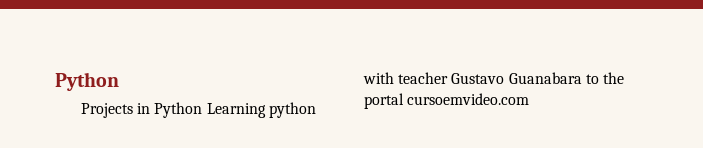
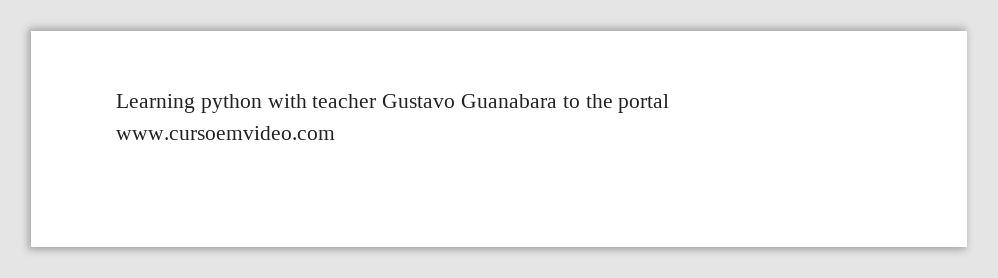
[55,72,119,91] [80,102,203,118] Python // Projects in Python -> (116, 103) none
[407,93,530,105] cursoemvideo.com -> [116,126,335,140] www.cursoemvideo.com

